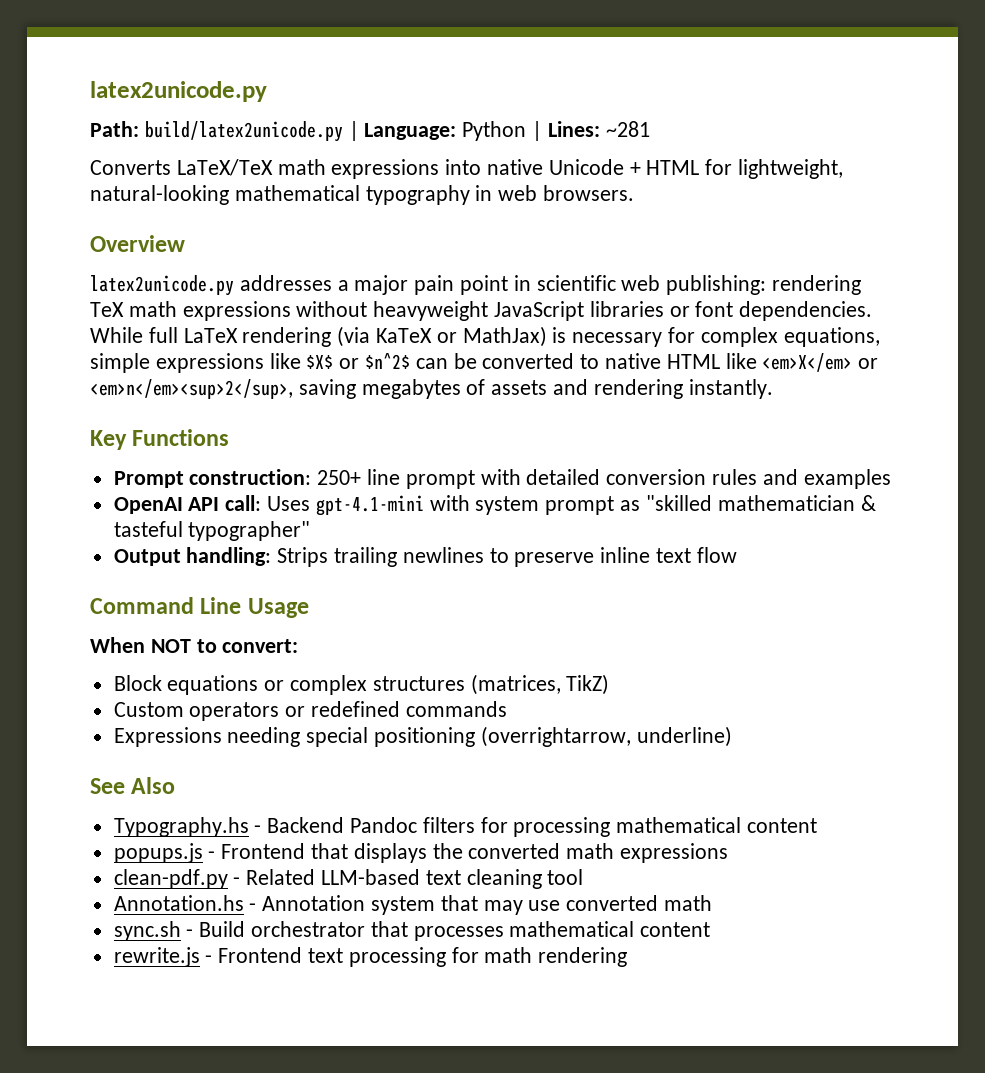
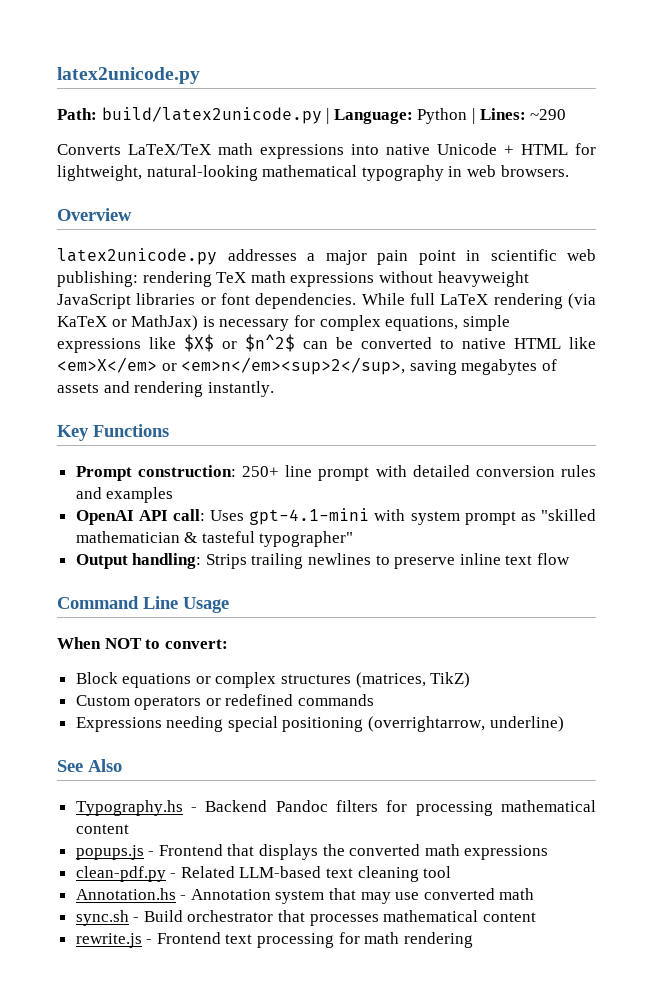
[605,121,650,137] ~281 -> [530,109,567,120] ~290

